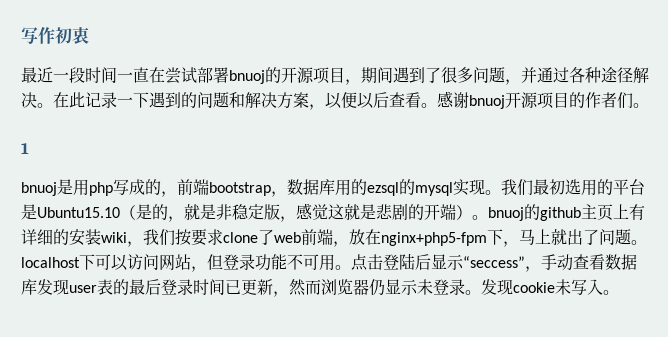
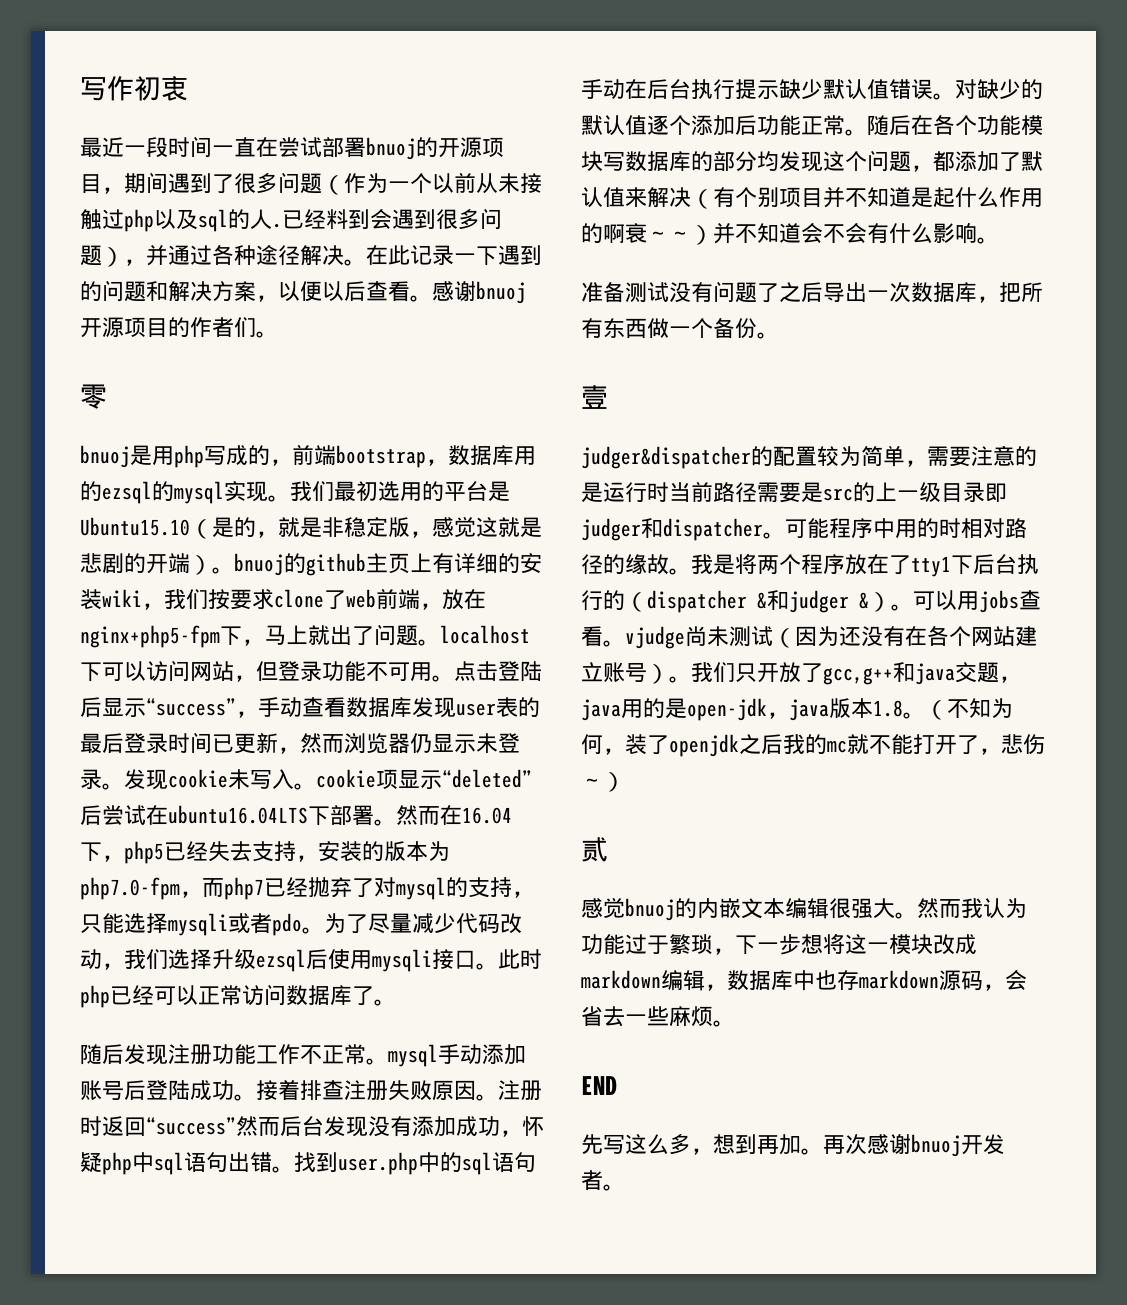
(505, 75) none -> [322,172,542,195] [80,208,502,232] [80,245,124,267] （作为一个以前从未接触过php以及sql的人.已经料到会遇到很多问题）
[21,143,29,154] 1 -> [80,384,107,409] 零
[463,256,525,268] “seccess” -> [146,698,236,716] “success”
(619, 292) none -> [316,769,532,789] [80,805,512,826] [80,841,450,864] [80,877,534,900] [80,913,522,936] [80,949,542,972] [80,984,396,1008] [80,1044,526,1067] [80,1080,542,1101] [80,1116,544,1137] [80,1152,536,1175] [581,79,1043,100] [581,115,1043,136] [581,150,1043,172] [581,187,1043,209] [581,222,999,245] [581,281,1043,303] [581,318,779,339] [581,385,608,409] [581,445,1037,469] [581,481,1007,503] [581,518,1027,541] [581,553,1039,577] [581,590,1041,613] [581,626,1037,649] [581,662,1021,685] [581,698,1013,721] [581,734,1045,757] [581,772,625,792] [581,837,608,862] [581,898,1027,921] [581,933,977,955] [581,970,1027,991] [581,1006,735,1027] [581,1076,617,1095] [581,1134,1005,1157] [581,1170,625,1191] cookie项显示“deleted”后尝试在ubuntu16.04LTS下部署。然而在16.04下，php5已经失去支持，安装的版本为php7.0-fpm，而php7已经抛弃了对mysql的支持，只能选择mysqli或者pdo。为了尽量减少代码改动，我们选择升级ezsql后使用mysqli接口。此时php已经可以正常访问数据库了。 // 随后发现注册功能工作不正常。mysql手动添加账号后登陆成功。接着排查注册失败原因。注册时返回“success”然而后台发现没有添加成功，怀疑php中sql语句出错。找到user.php中的sql语句手动在后台执行提示缺少默认值错误。对缺少的默认值逐个添加后功能正常。随后在各个功能模块写数据库的部分均发现这个问题，都添加了默认值来解决（有个别项目并不知道是起什么作用的啊衰～～）并不知道会不会有什么影响。 // 准备测试没有问题了之后导出一次数据库，把所有东西做一个备份。 // 壹 // judger&dispatcher的配置较为简单，需要注意的是运行时当前路径需要是src的上一级目录即judger和dispatcher。可能程序中用的时相对路径的缘故。我是将两个程序放在了tty1下后台执行的（dispatcher &和judger &）。可以用jobs查看。vjudge尚未测试（因为还没有在各个网站建立账号）。我们只开放了gcc,g++和java交题，java用的是open-jdk，java版本1.8。（不知为何，装了openjdk之后我的mc就不能打开了，悲伤～） // 贰 // 感觉bnuoj的内嵌文本编辑很强大。然而我认为功能过于繁琐，下一步想将这一模块改成markdown编辑，数据库中也存markdown源码，会省去一些麻烦。 // END // 先写这么多，想到再加。再次感谢bnuoj开发者。

